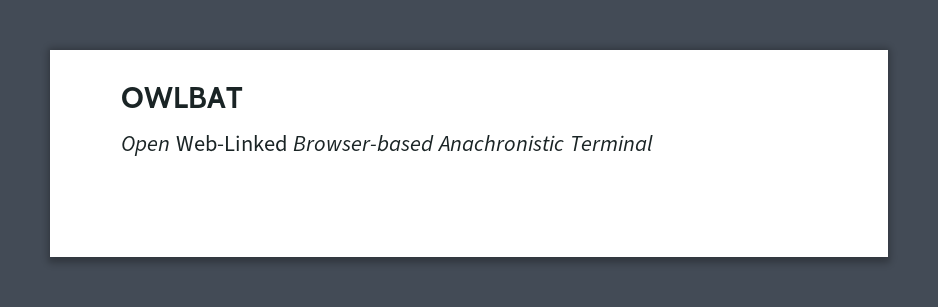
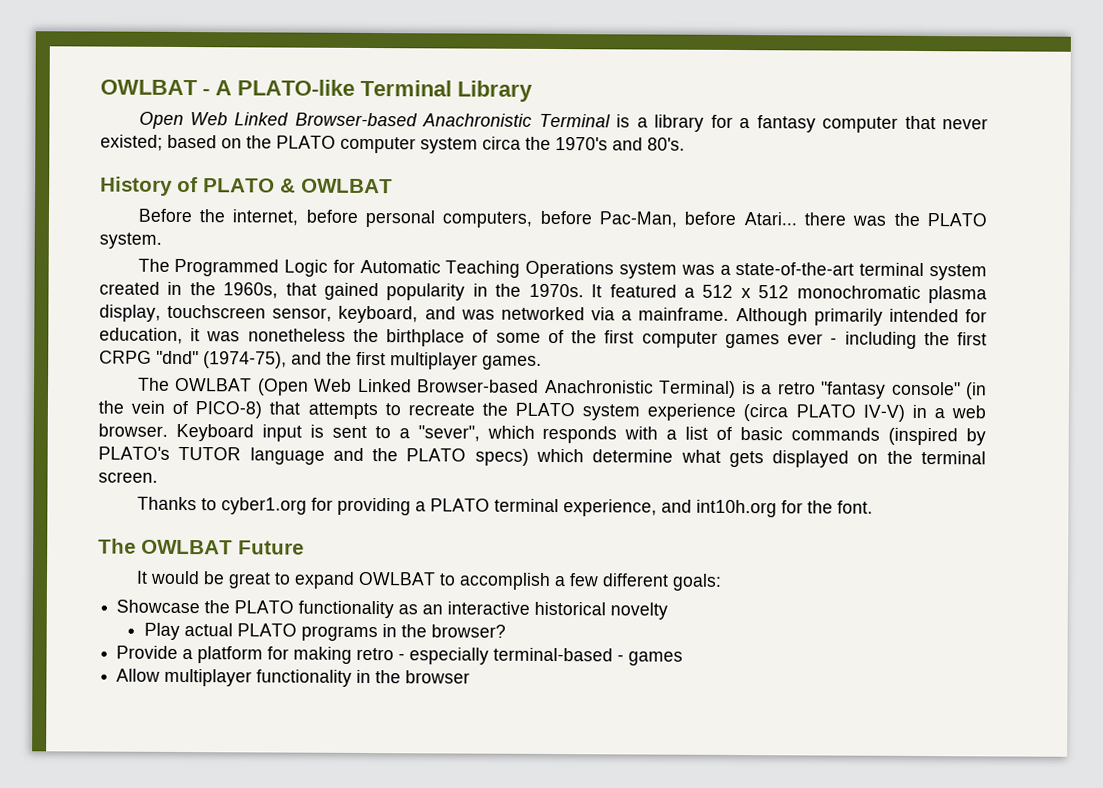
[121,87,243,108] OWLBAT -> [100,79,533,102] OWLBAT - A PLATO-like Terminal Library
[176,135,288,152] Web-Linked -> [189,112,290,126] Web Linked
(654, 143) none -> [616,114,988,133] [100,134,685,154] [100,176,393,196] [137,208,988,228] [99,232,162,249] [137,258,988,281] [99,281,987,304] [99,304,988,326] [99,327,988,349] [99,350,542,370] [137,377,988,400] [98,400,987,422] [98,423,987,446] [98,446,987,468] [98,471,158,483] [136,496,873,518] [98,538,304,555] [135,570,722,591] [116,599,669,620] [143,622,506,642] [116,645,684,666] [116,668,471,687] is a library for a fantasy computer that never existed; based on the PLATO computer system circa the 1970's and 80's. // History of PLATO & OWLBAT // Before the internet, before personal computers, before Pac-Man, before Atari... there was the PLATO system. // The Programmed Logic for Automatic Teaching Operations system was a state-of-the-art terminal system created in the 1960s, that gained popularity in the 1970s. It featured a 512 x 512 monochromatic plasma display, touchscreen sensor, keyboard, and was networked via a mainframe. Although primarily intended for education, it was nonetheless the birthplace of some of the first computer games ever - including the first CRPG "dnd" (1974-75), and the first multiplayer games. // The OWLBAT (Open Web Linked Browser-based Anachronistic Terminal) is a retro "fantasy console" (in the vein of PICO-8) that attempts to recreate the PLATO system experience (circa PLATO IV-V) in a web browser. Keyboard input is sent to a "sever", which responds with a list of basic commands (inspired by PLATO's TUTOR language and the PLATO specs) which determine what gets displayed on the terminal screen. // Thanks to cyber1.org for providing a PLATO terminal experience, and int10h.org for the font. // The OWLBAT Future // It would be great to expand OWLBAT to accomplish a few different goals: // Showcase the PLATO functionality as an interactive historical novelty // Play actual PLATO programs in the browser? // Provide a platform for making retro - especially terminal-based - games // Allow multiplayer functionality in the browser

